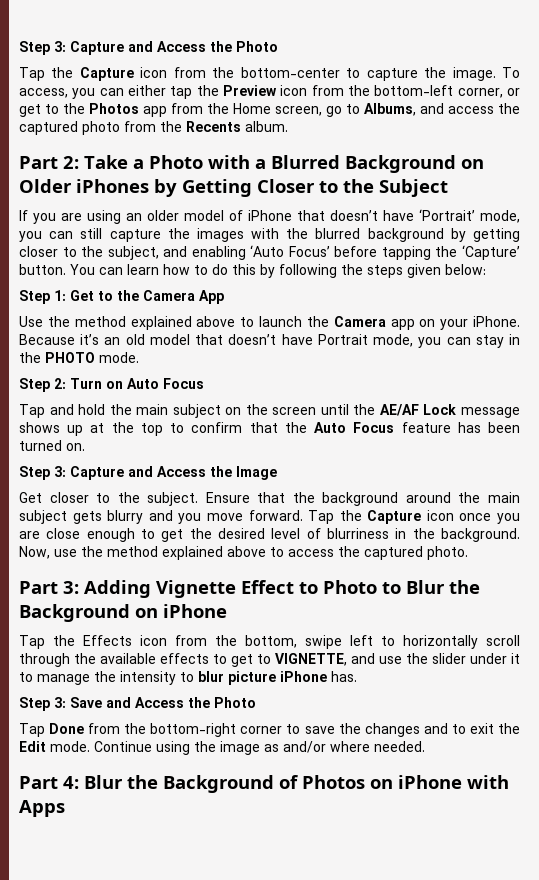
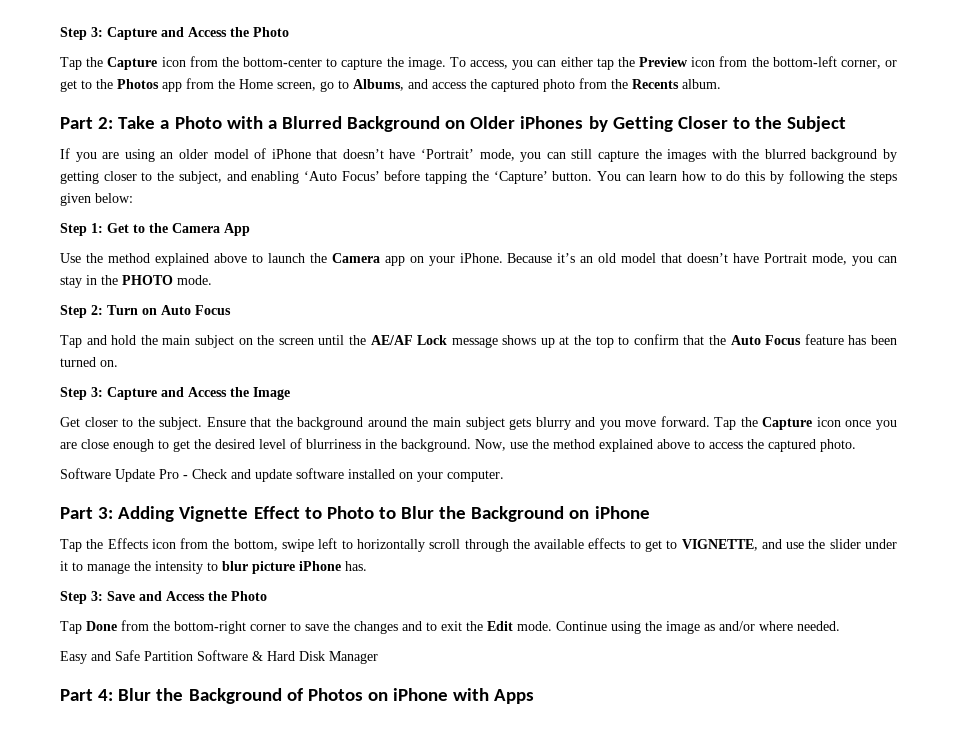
(468, 553) none -> [60,468,504,482] // Software Update Pro - Check and update software installed on your computer.
(425, 746) none -> [60,650,378,664] // Easy and Safe Partition Software & Hard Disk Manager

